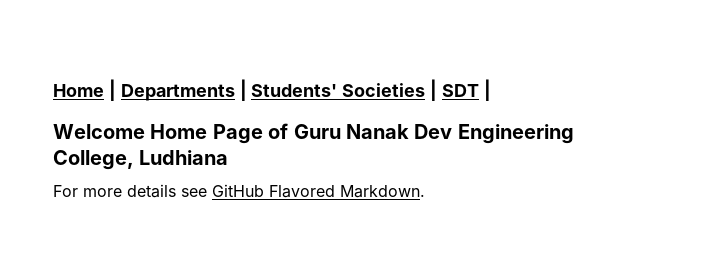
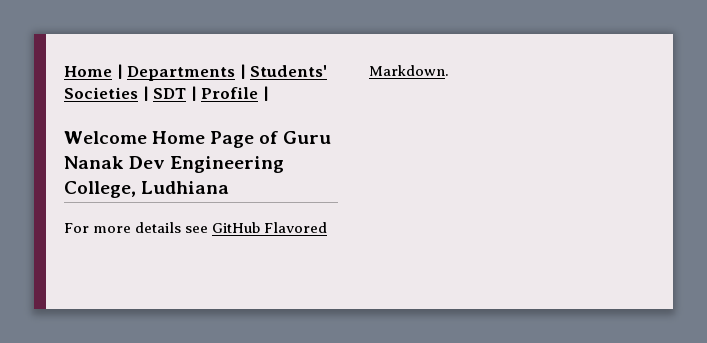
(491, 90) none -> [201,86,269,101] Profile |

